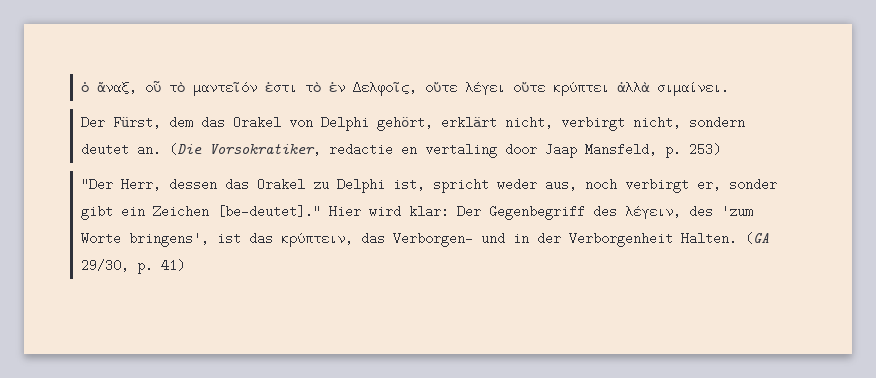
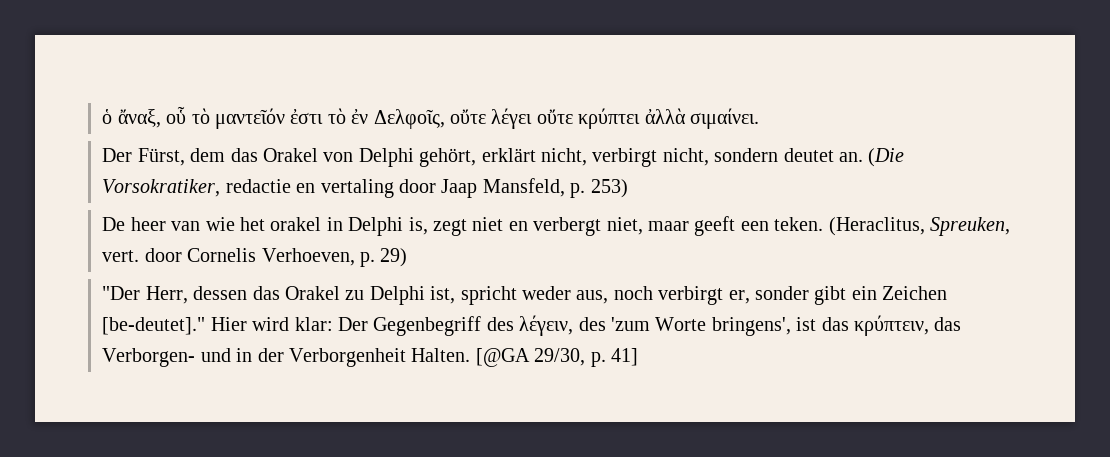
(722, 149) none -> [102,216,1011,236] [102,248,408,267] // De heer van wie het orakel in Delphi is, zegt niet en verbergt niet, maar geeft een teken. (Heraclitus, Spreuken, vert. door Cornelis Verhoeven, p. 29)
[745,232,770,245] (GA -> [475,348,530,367] [@GA
[161,259,186,272] 41) -> [611,348,639,366] 41]

